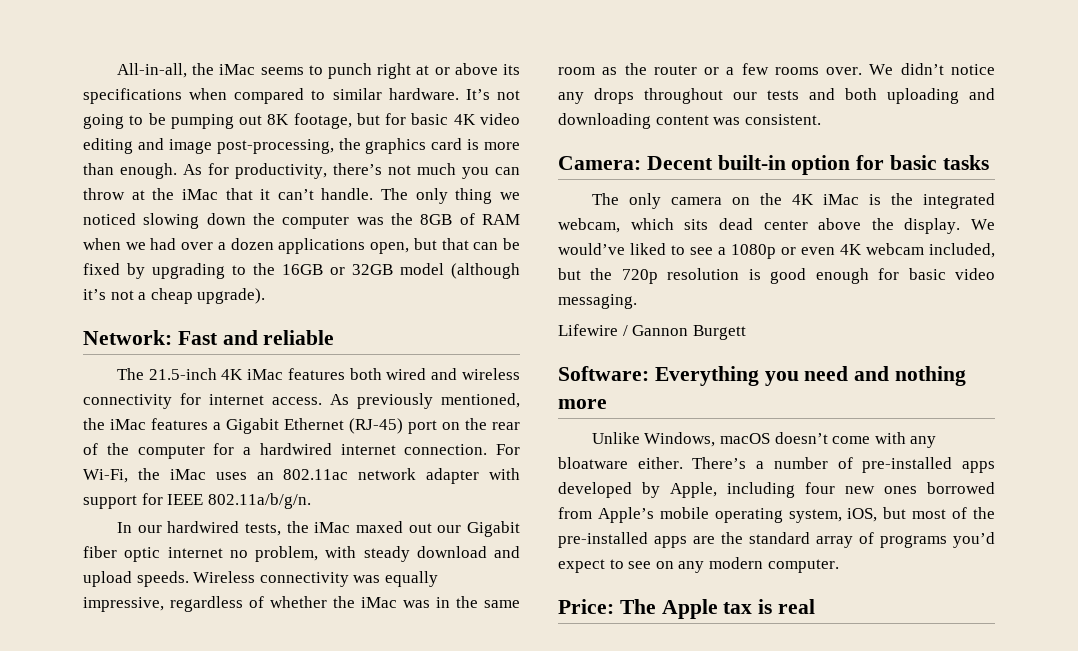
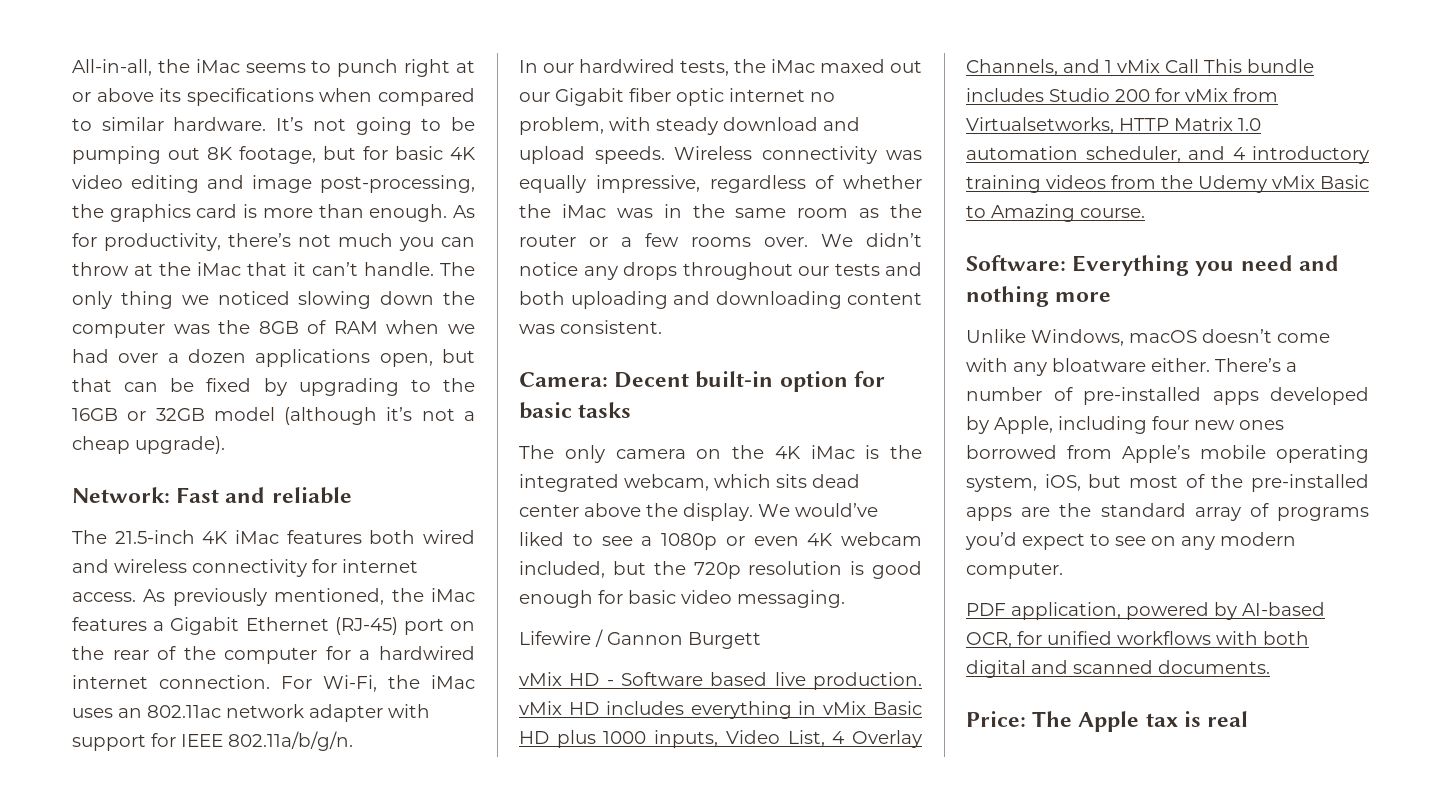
(746, 332) none -> [519,672,922,690] [519,701,922,719] [519,730,922,748] [966,59,1314,76] [966,88,1278,102] [966,117,1261,134] [966,146,1369,164] [966,175,1369,193] [966,204,1145,222] // vMix HD - Software based live production. vMix HD includes everything in vMix Basic HD plus 1000 inputs, Video List, 4 Overlay Channels, and 1 vMix Call This bundle includes Studio 200 for vMix from Virtualsetworks, HTTP Matrix 1.0 automation scheduler, and 4 introductory training videos from the Udemy vMix Basic to Amazing course.
(839, 566) none -> [966,602,1325,620] [966,631,1309,648] [966,660,1270,678] // PDF application, powered by AI-based OCR, for unified workflows with both digital and scanned documents.

